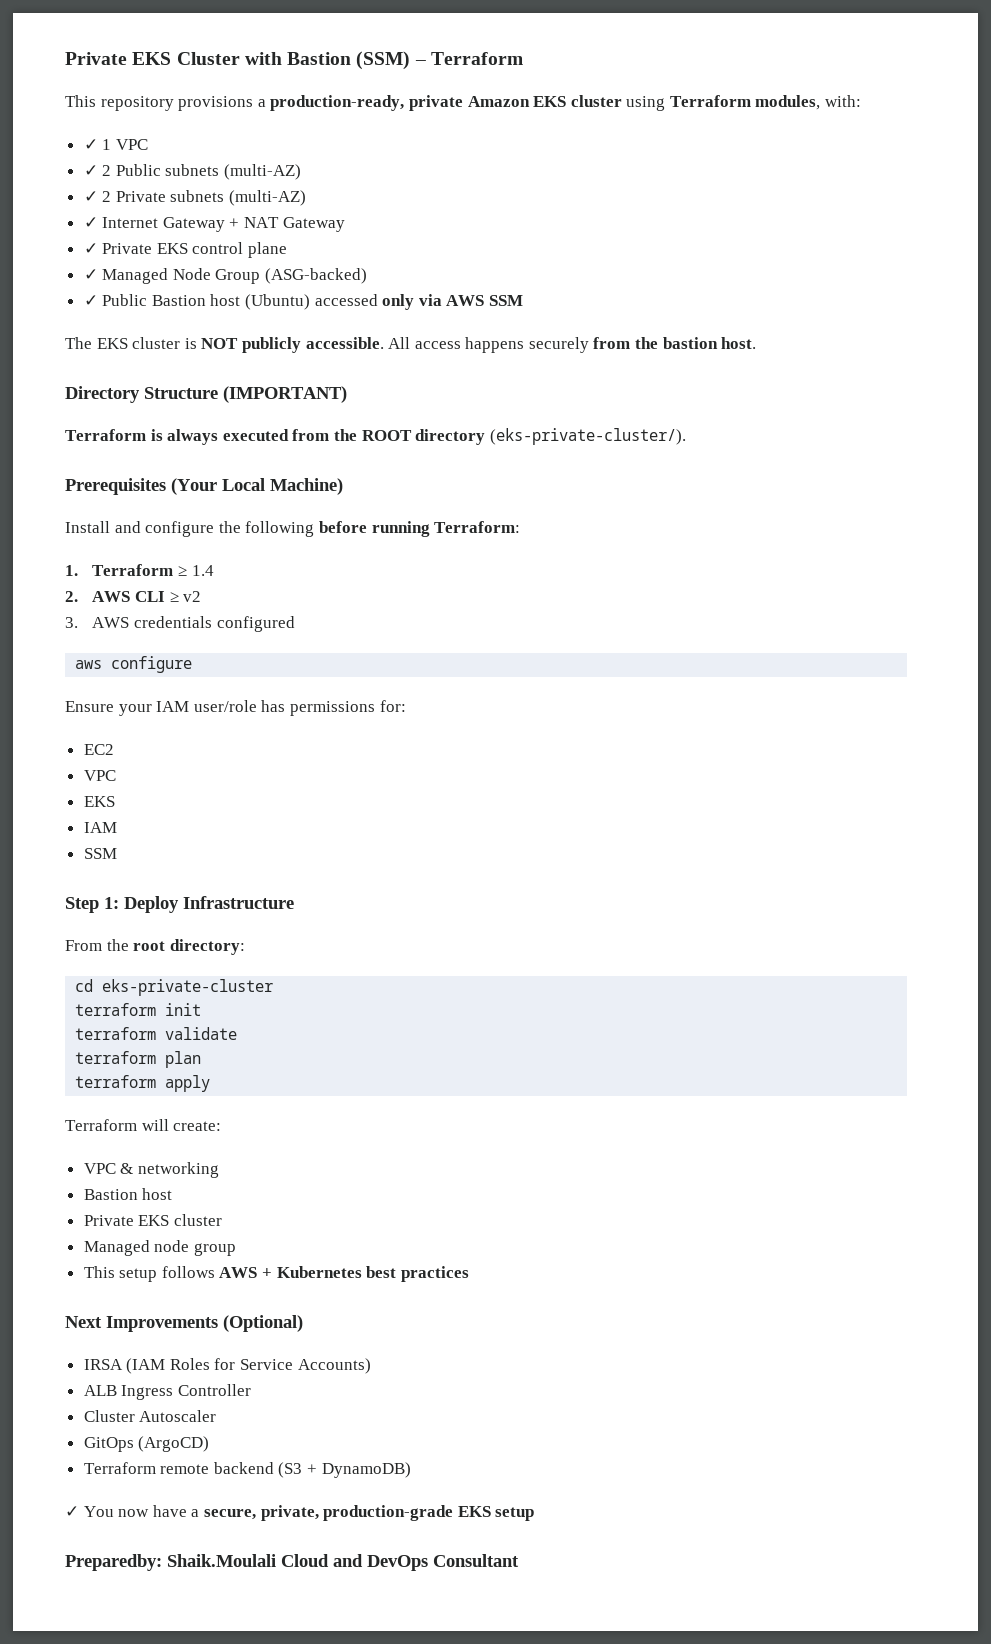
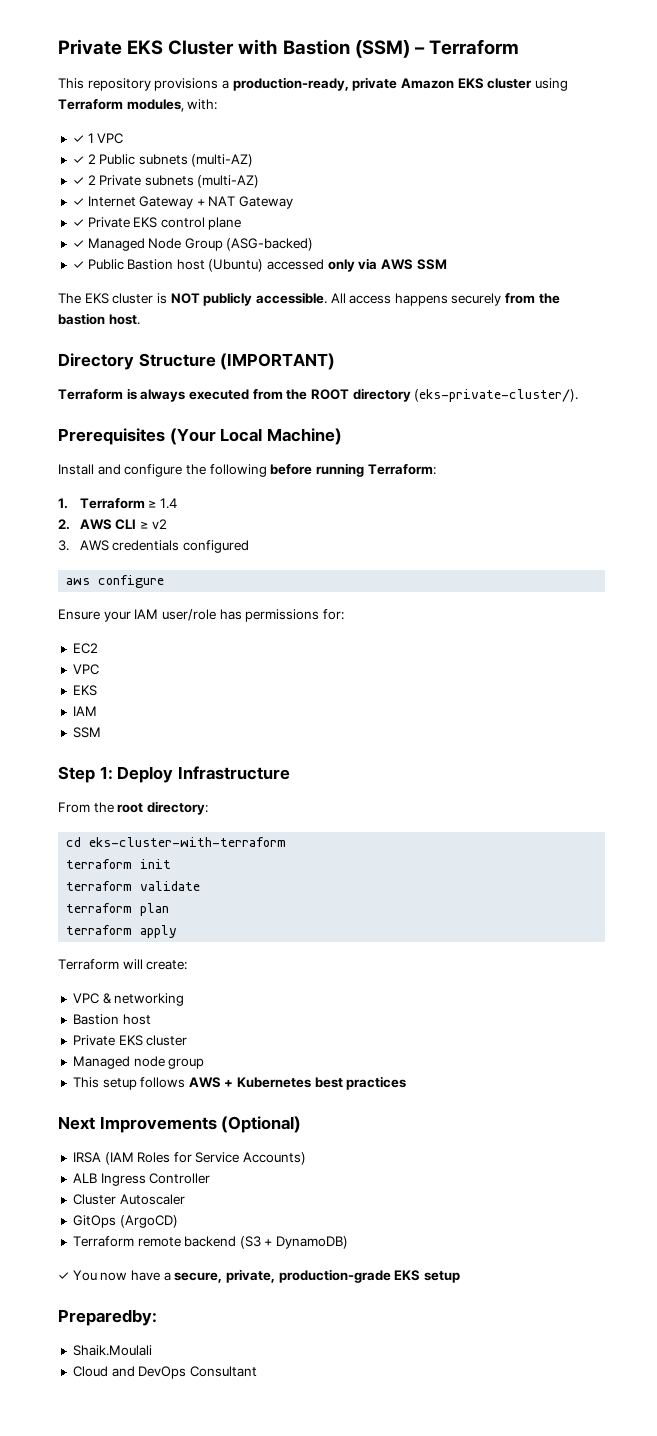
[102,979,274,996] eks-private-cluster -> [89,837,287,847] eks-cluster-with-terraform
(162, 1562) none -> (157, 1317) //
(276, 1560) none -> (152, 1350) //

